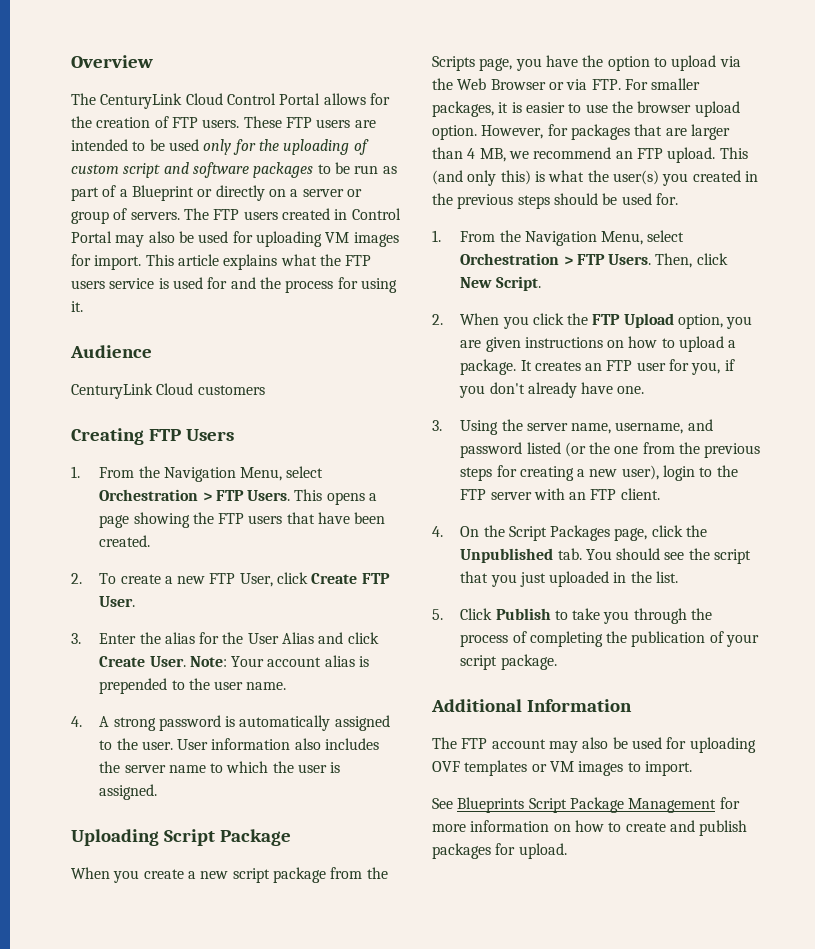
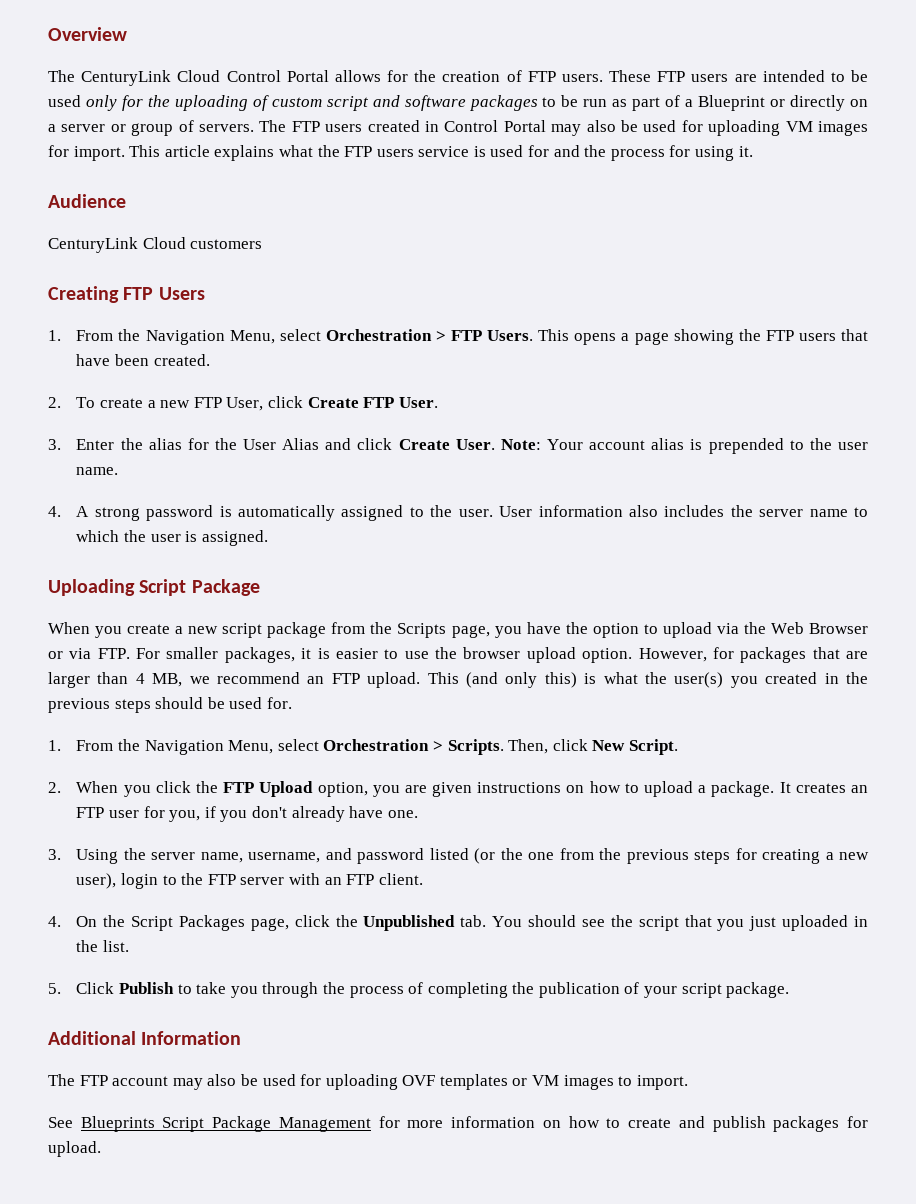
[576,254,652,265] FTP Users. -> [447,739,504,755] Scripts.

